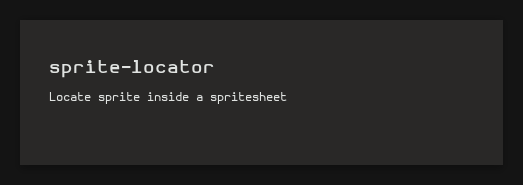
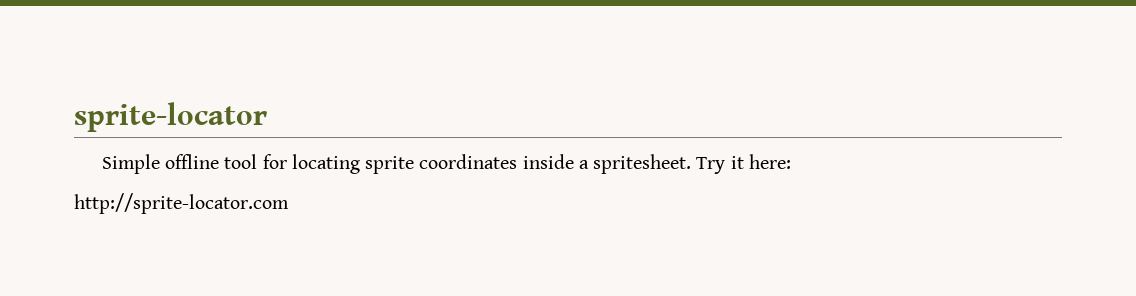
[49,92,287,104] Locate sprite inside a spritesheet -> [101,154,792,174] [74,193,289,214] Simple offline tool for locating sprite coordinates inside a spritesheet. Try it here: // http://sprite-locator.com

